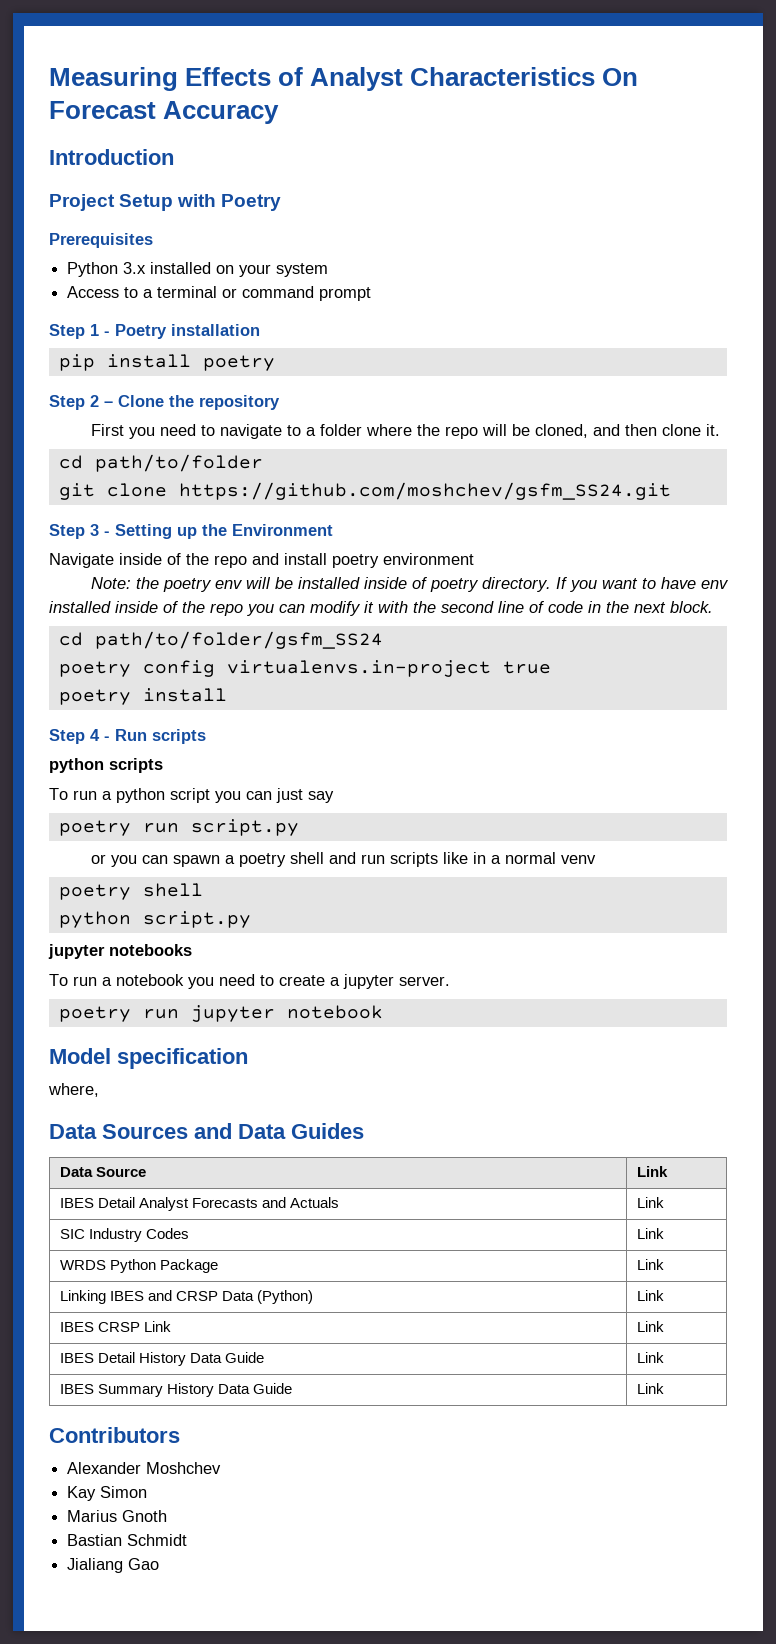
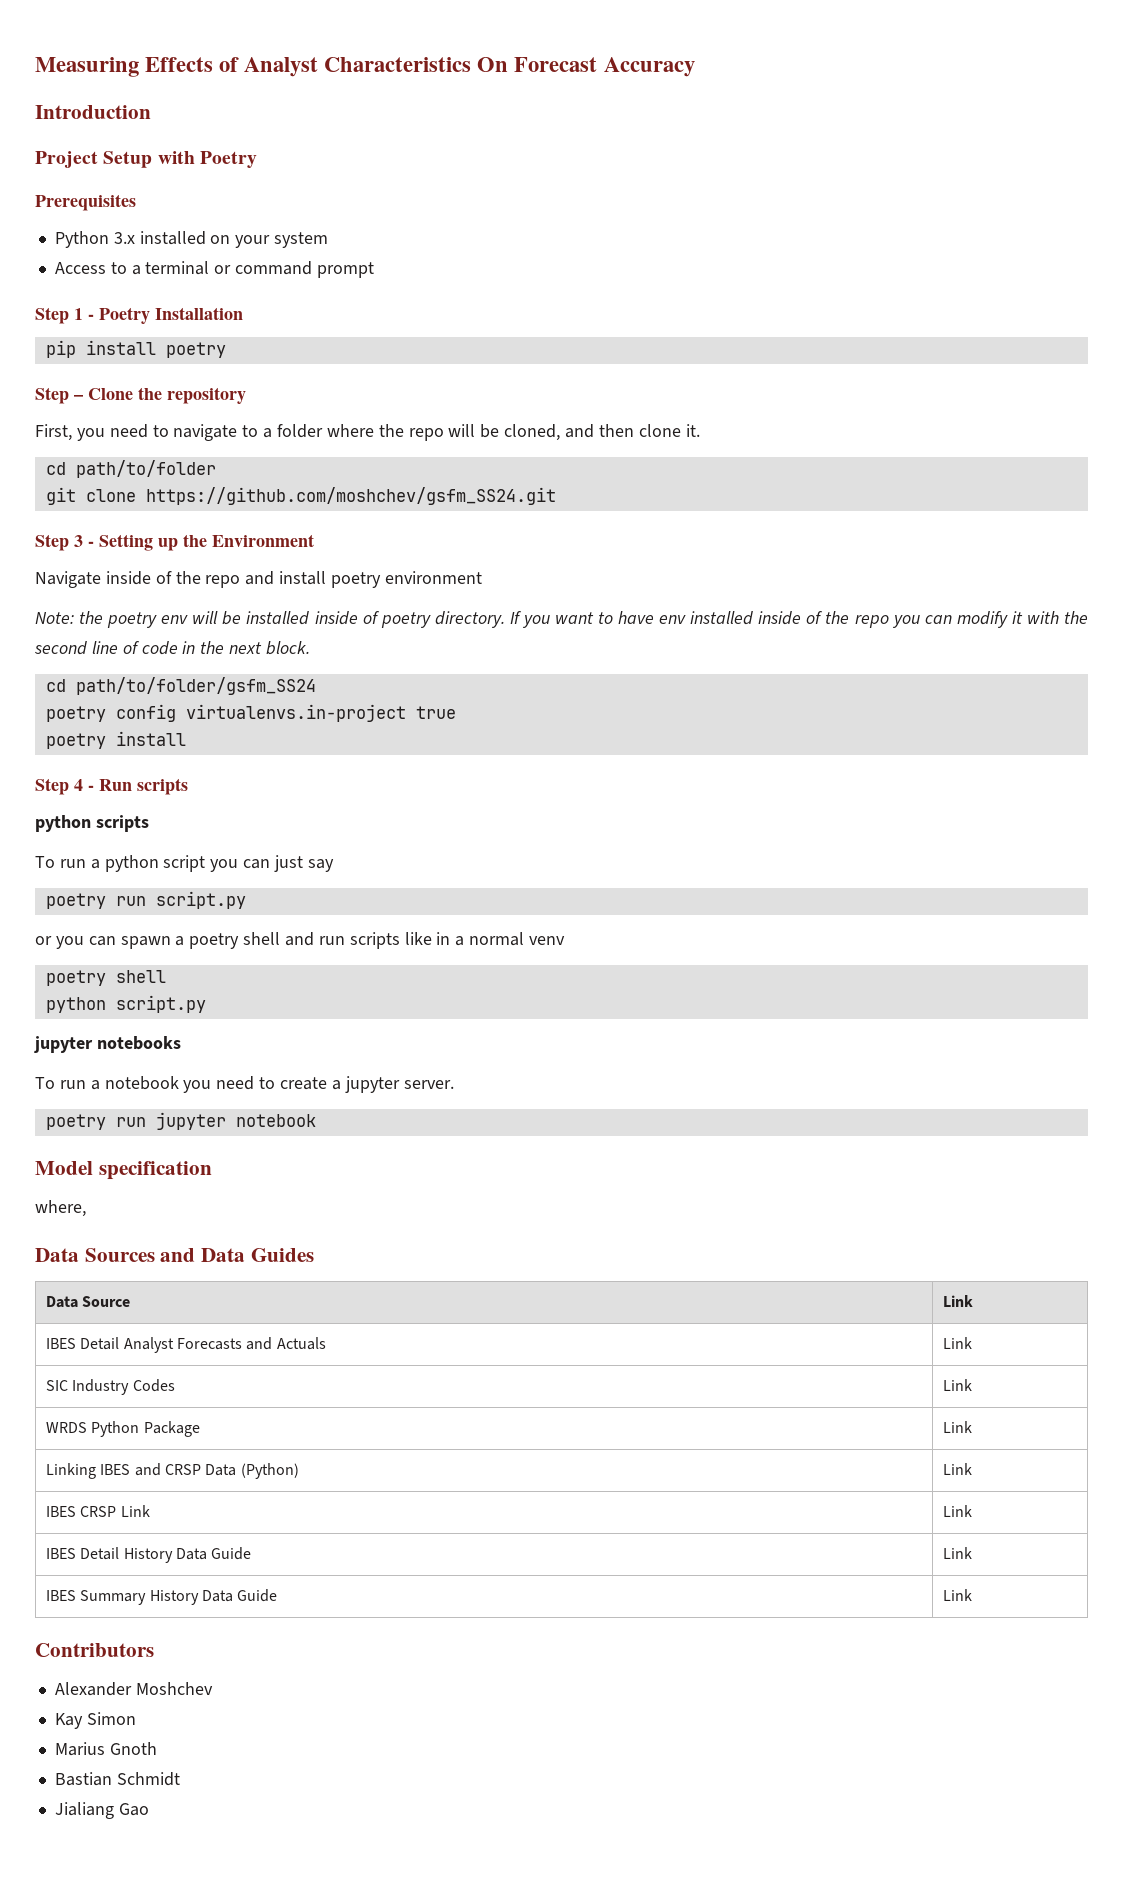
[171,324,260,336] installation -> [155,307,243,320] Installation
[90,395,99,407] 2 -> (69, 395) none
[90,424,124,436] First -> [35,424,72,441] First,

